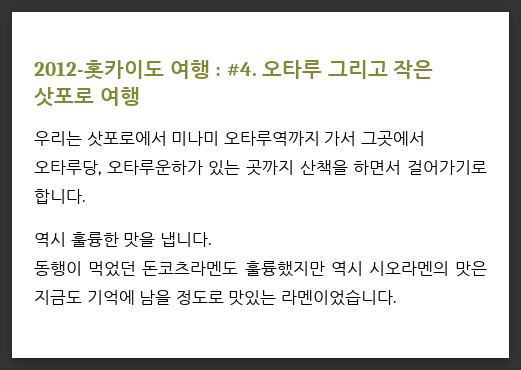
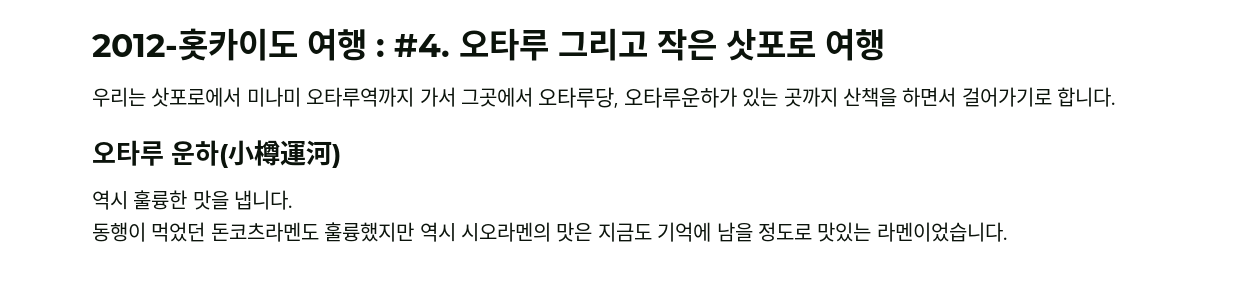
(86, 196) none -> [92,140,342,168] // 오타루 운하(小樽運河)

